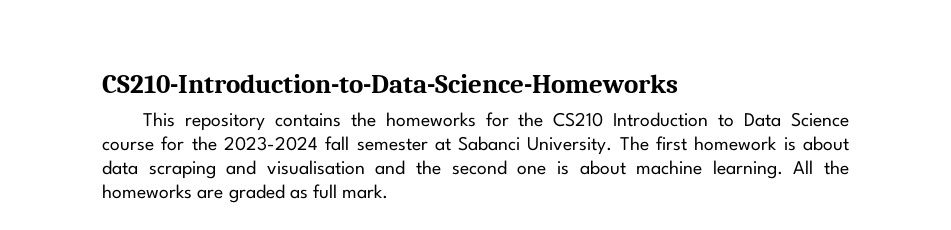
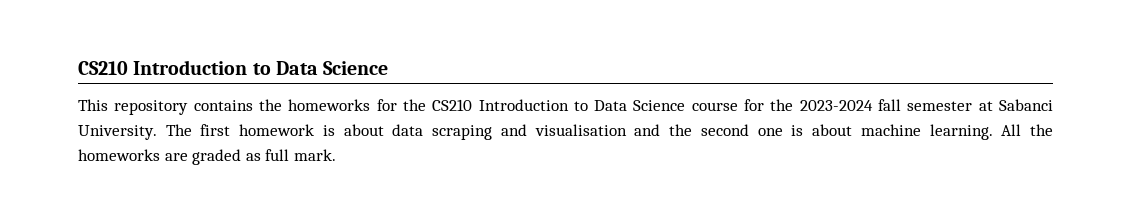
[102,74,678,93] CS210-Introduction-to-Data-Science-Homeworks -> [78,60,389,75] CS210 Introduction to Data Science

